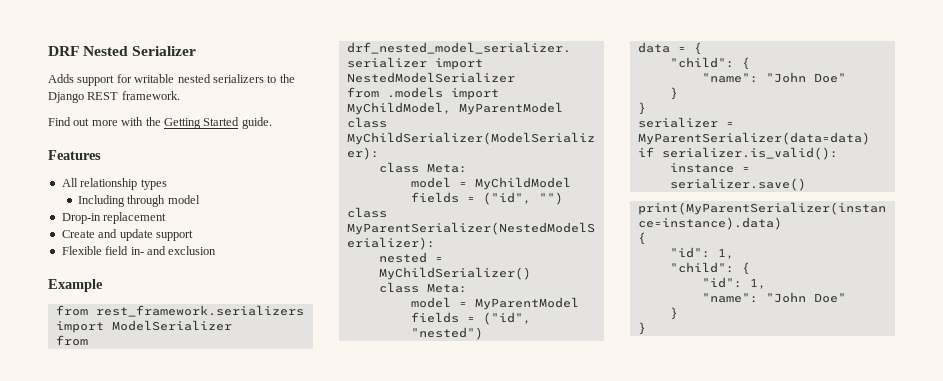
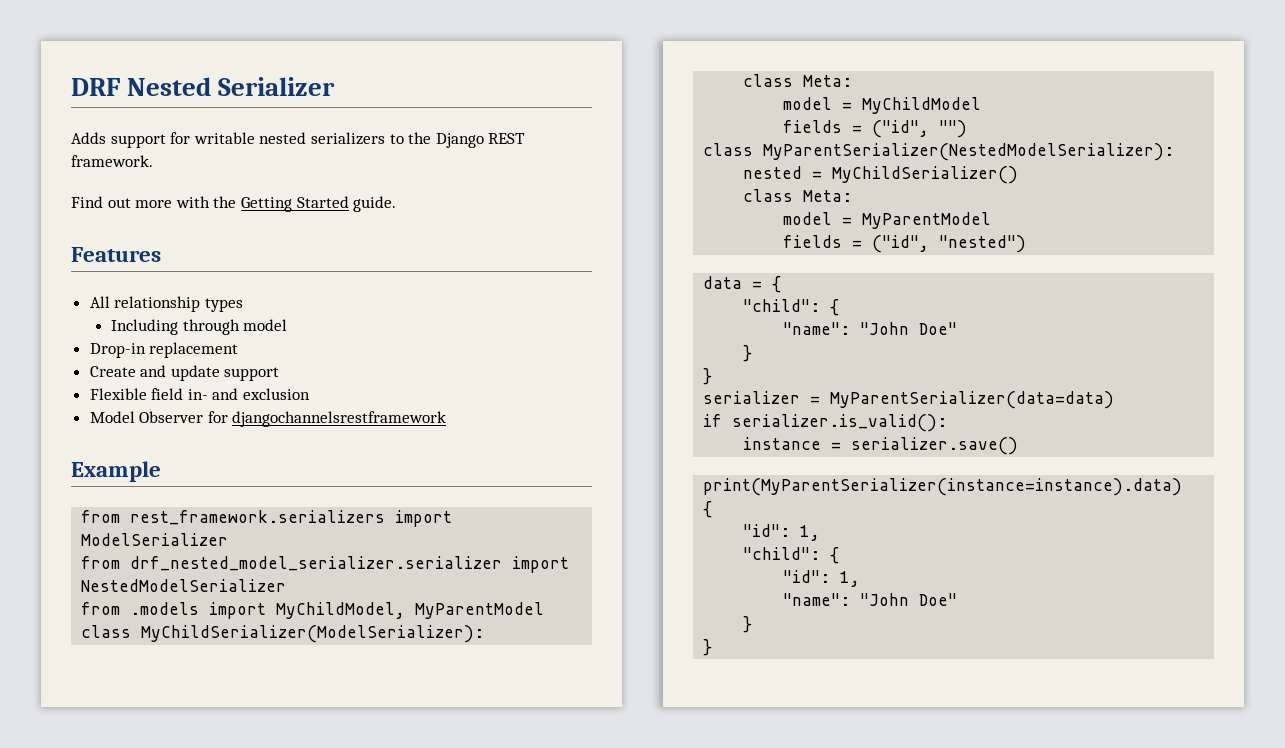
(217, 250) none -> [89,411,447,427] // Model Observer for djangochannelsrestframework

